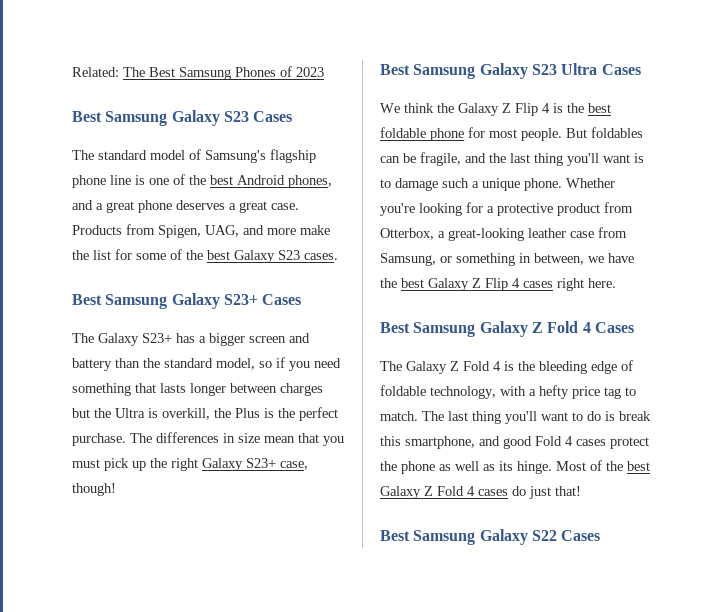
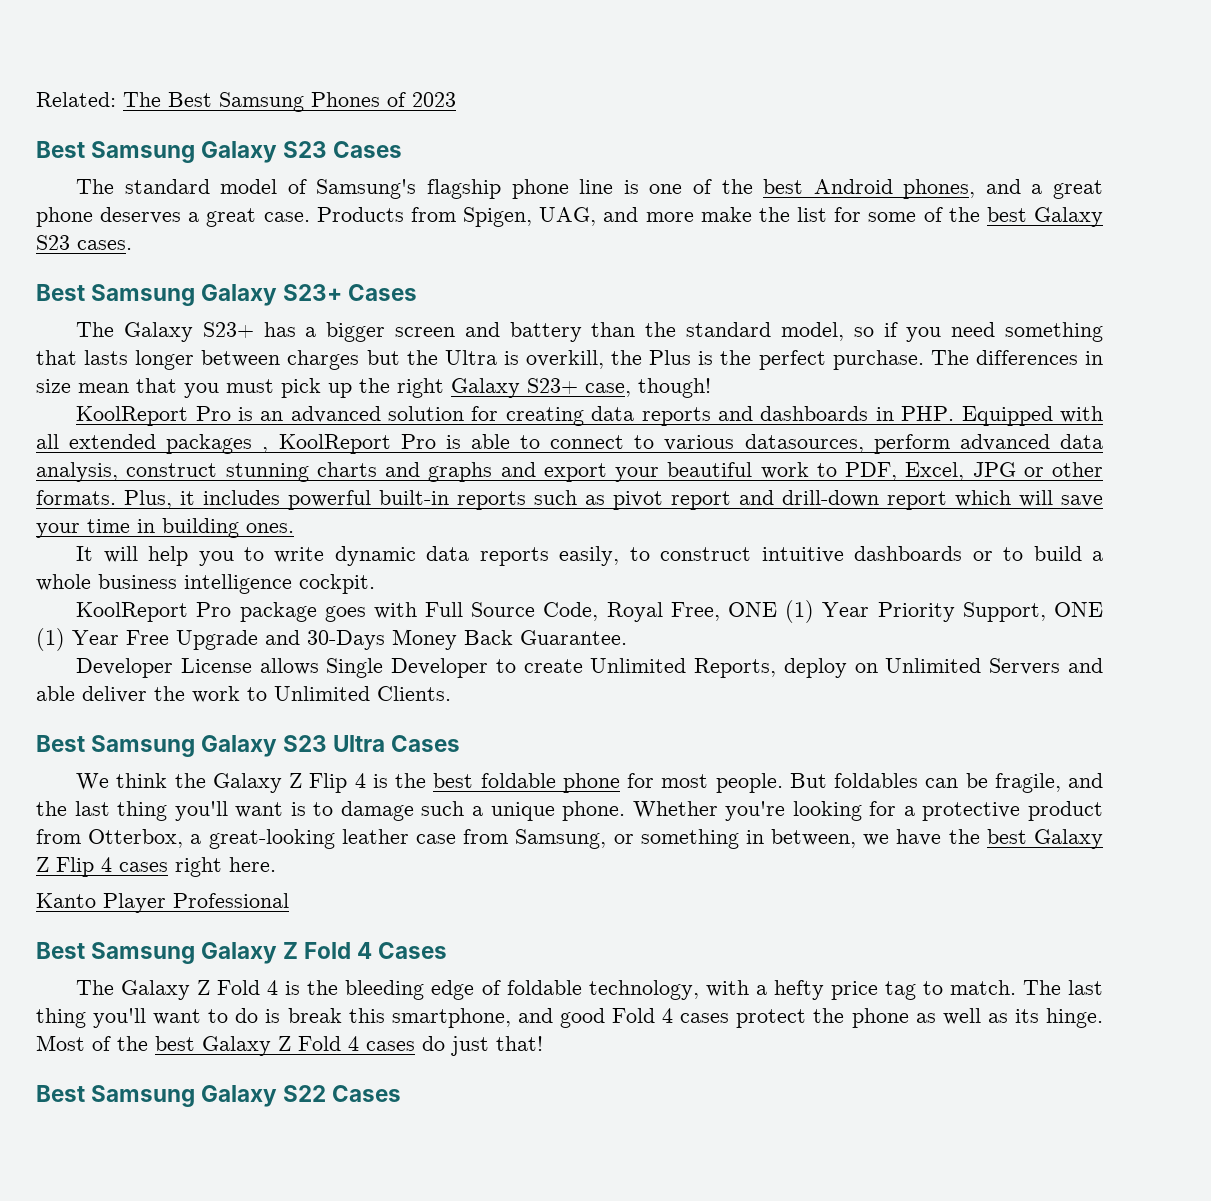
(116, 489) none -> [76,406,1104,426] [36,434,1103,454] [36,462,1103,482] [36,490,1103,510] [36,518,294,538] [76,546,1103,566] [36,574,375,594] [76,600,1103,623] [36,628,627,651] [76,658,1104,678] [36,686,451,703] // KoolReport Pro is an advanced solution for creating data reports and dashboards in PHP. Equipped with all extended packages , KoolReport Pro is able to connect to various datasources, perform advanced data analysis, construct stunning charts and graphs and export your beautiful work to PDF, Excel, JPG or other formats. Plus, it includes powerful built-in reports such as pivot report and drill-down report which will save your time in building ones. // It will help you to write dynamic data reports easily, to construct intuitive dashboards or to build a whole business intelligence cockpit. // KoolReport Pro package goes with Full Source Code, Royal Free, ONE (1) Year Priority Support, ONE (1) Year Free Upgrade and 30-Days Money Back Guarantee. // Developer License allows Single Developer to create Unlimited Reports, deploy on Unlimited Servers and able deliver the work to Unlimited Clients.
(616, 283) none -> [36,893,289,913] // Kanto Player Professional

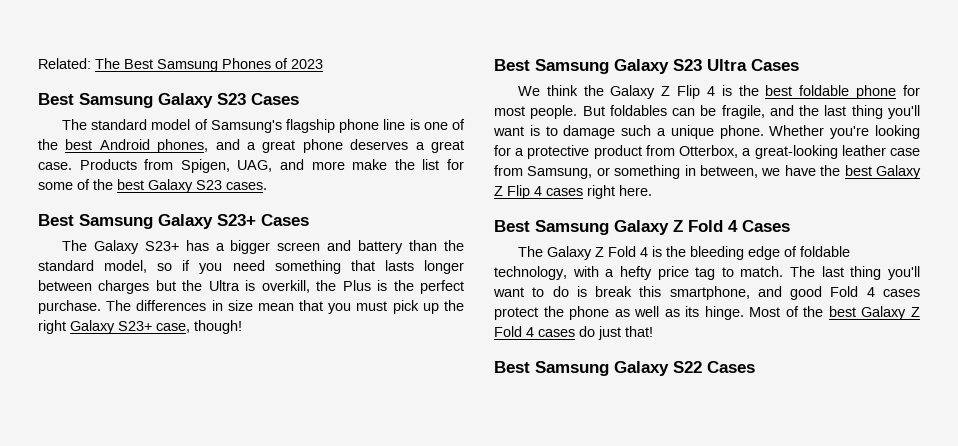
[76,406,1104,426] [36,434,1103,454] [36,462,1103,482] [36,490,1103,510] [36,518,294,538] [76,546,1103,566] [36,574,375,594] [76,600,1103,623] [36,628,627,651] [76,658,1104,678] [36,686,451,703] // KoolReport Pro is an advanced solution for creating data reports and dashboards in PHP. Equipped with all extended packages , KoolReport Pro is able to connect to various datasources, perform advanced data analysis, construct stunning charts and graphs and export your beautiful work to PDF, Excel, JPG or other formats. Plus, it includes powerful built-in reports such as pivot report and drill-down report which will save your time in building ones. // It will help you to write dynamic data reports easily, to construct intuitive dashboards or to build a whole business intelligence cockpit. // KoolReport Pro package goes with Full Source Code, Royal Free, ONE (1) Year Priority Support, ONE (1) Year Free Upgrade and 30-Days Money Back Guarantee. // Developer License allows Single Developer to create Unlimited Reports, deploy on Unlimited Servers and able deliver the work to Unlimited Clients. -> (242, 327) none
[36,893,289,913] // Kanto Player Professional -> (652, 190) none

